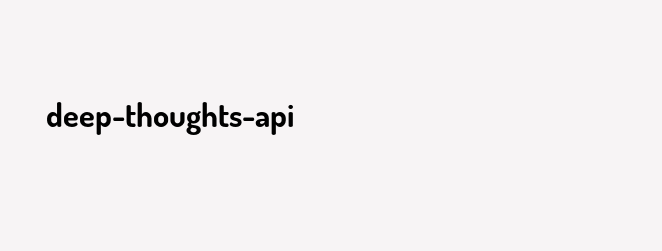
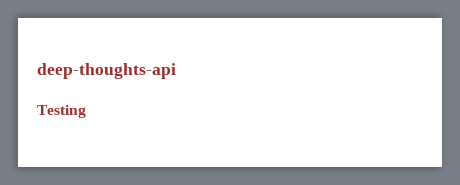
(294, 118) none -> [37,105,86,118] // Testing

